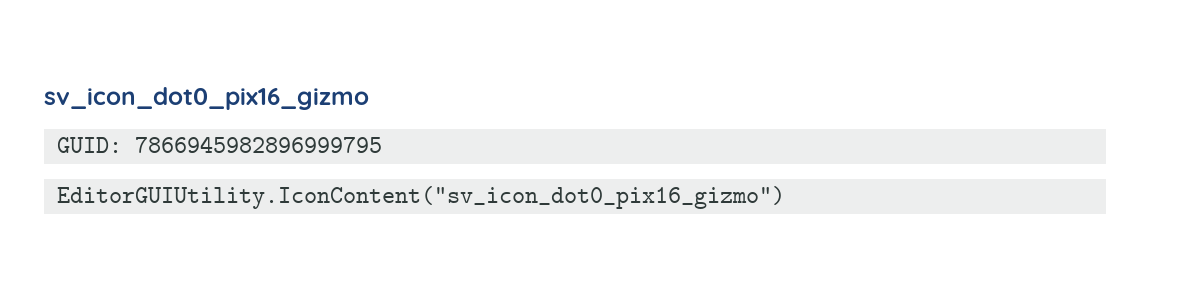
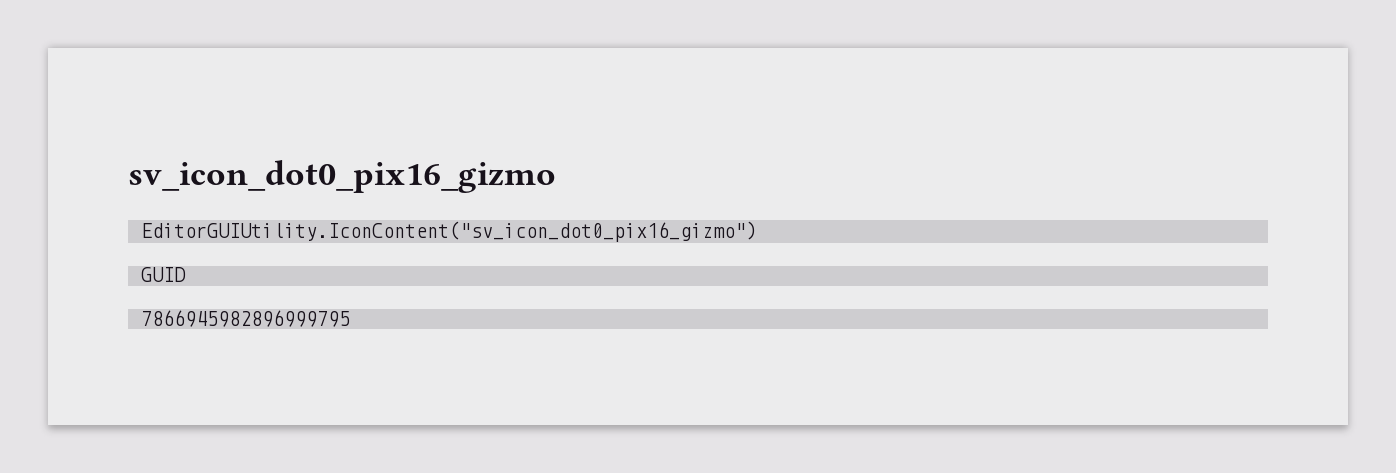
[56,137,122,153] GUID: -> [140,221,757,242] [140,267,186,282] EditorGUIUtility.IconContent("sv_icon_dot0_pix16_gizmo") // GUID //
[56,186,785,209] // EditorGUIUtility.IconContent("sv_icon_dot0_pix16_gizmo") -> (350, 318) none

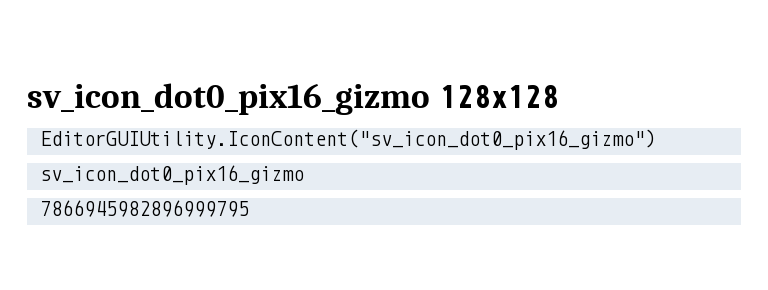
[128,160,556,193] sv_icon_dot0_pix16_gizmo -> [27,83,559,115] sv_icon_dot0_pix16_gizmo 128x128
[140,267,186,282] GUID -> [40,165,305,185] sv_icon_dot0_pix16_gizmo

